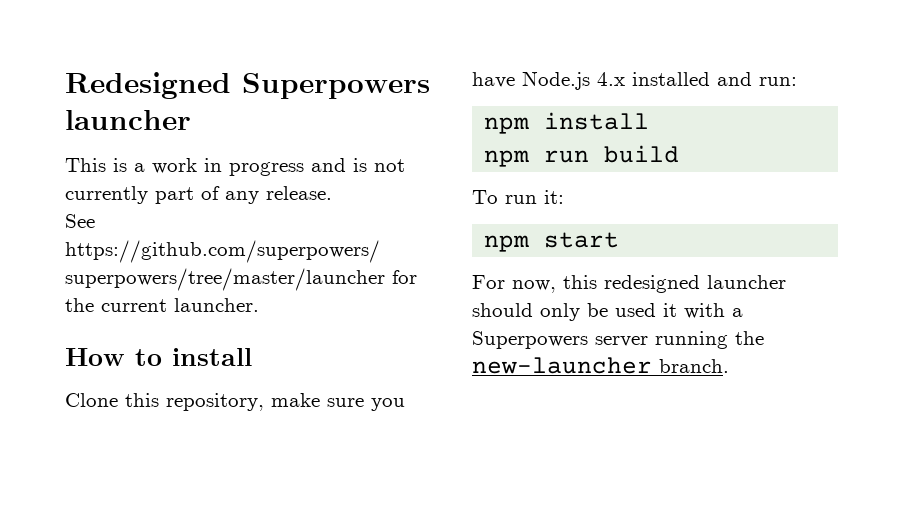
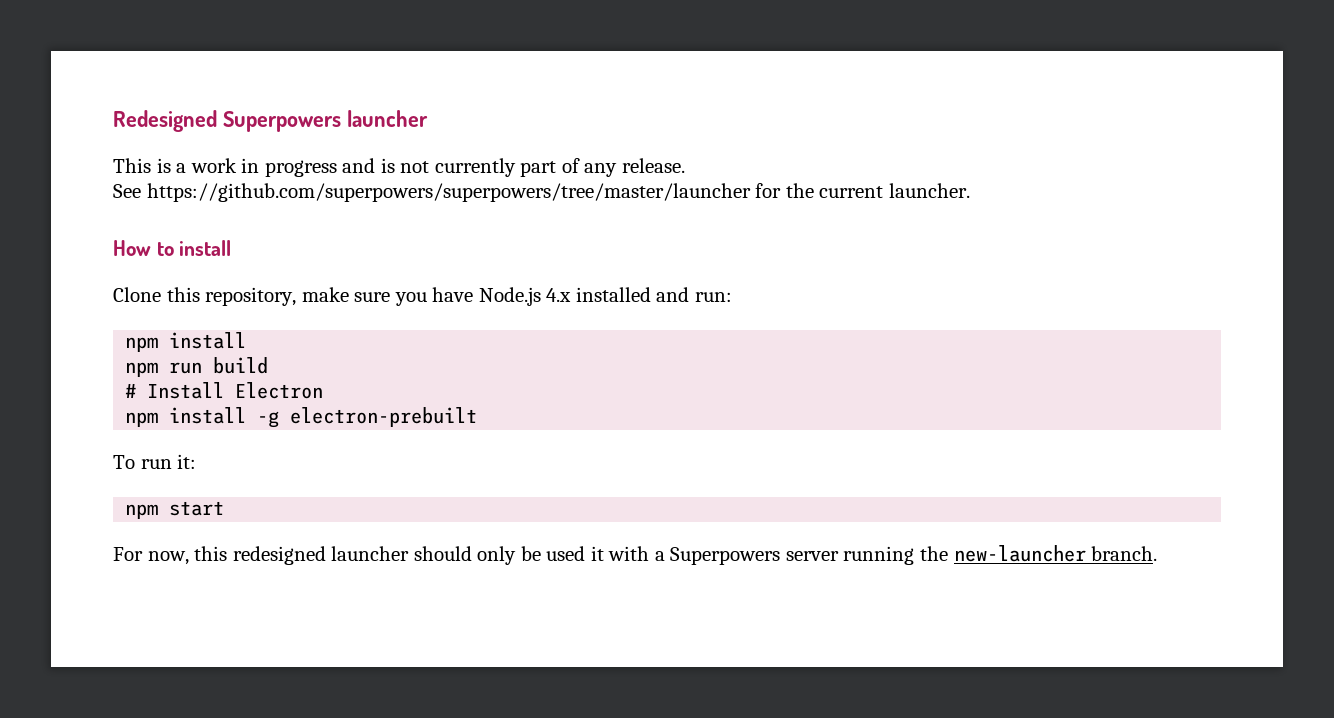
(680, 154) none -> [125,382,324,399] [125,407,478,428] // # Install Electron // npm install -g electron-prebuilt

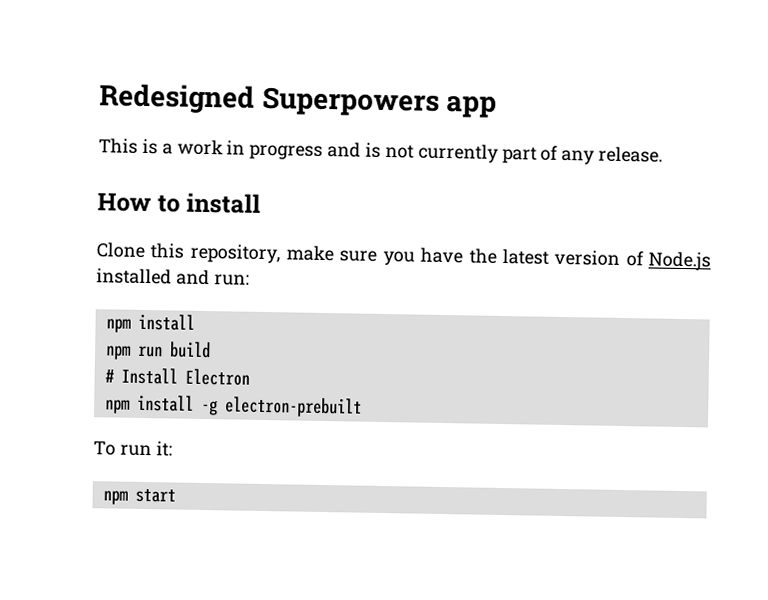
[346,110,428,127] launcher -> [446,95,498,118] app
[113,183,970,202] // See https://github.com/superpowers/superpowers/tree/master/launcher for the current launcher. -> (664, 154) none
[478,287,572,306] Node.js 4.x -> [468,248,712,271] the latest version of Node.js
[113,545,1158,565] // For now, this redesigned launcher should only be used it with a Superpowers server running the new-launcher branch. -> (176, 495) none

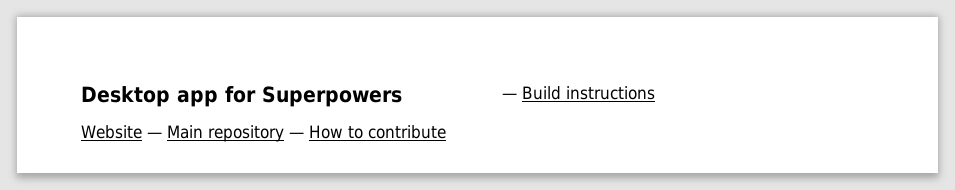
[99,83,498,118] [98,138,664,165] [97,192,261,214] [96,242,712,271] [96,268,250,286] [105,313,195,333] [104,341,211,360] [104,367,250,386] [104,394,362,418] [93,441,173,457] [102,488,176,505] Redesigned Superpowers app // This is a work in progress and is not currently part of any release. // How to install // Clone this repository, make sure you have the latest version of Node.js installed and run: // npm install // npm run build // # Install Electron // npm install -g electron-prebuilt // To run it: // npm start -> [81,86,402,107] [81,125,446,142] [502,86,655,100] Desktop app for Superpowers // Website — Main repository — How to contribute — Build instructions

